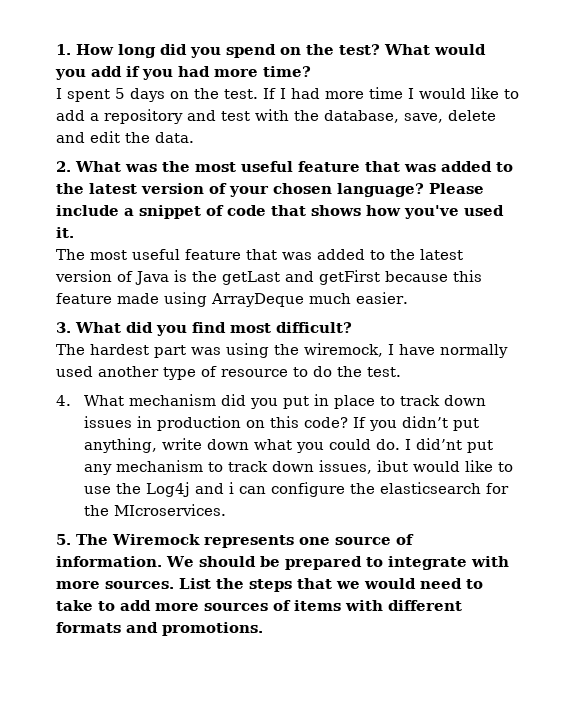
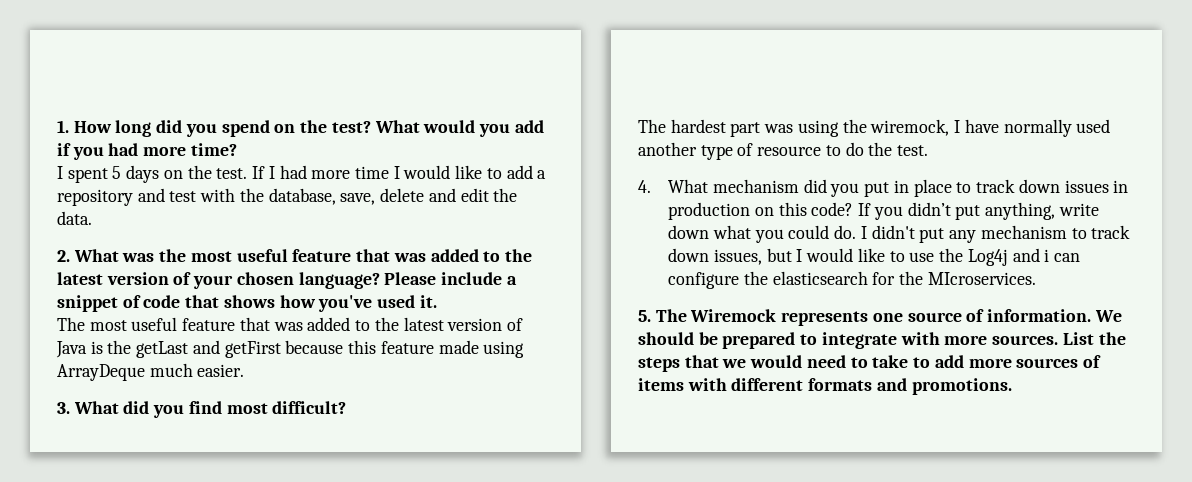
[415,438,462,450] did’nt -> [871,225,915,239] didn't
[376,460,408,472] ibut -> [766,248,803,262] but I

